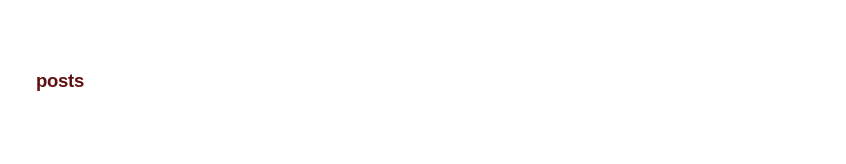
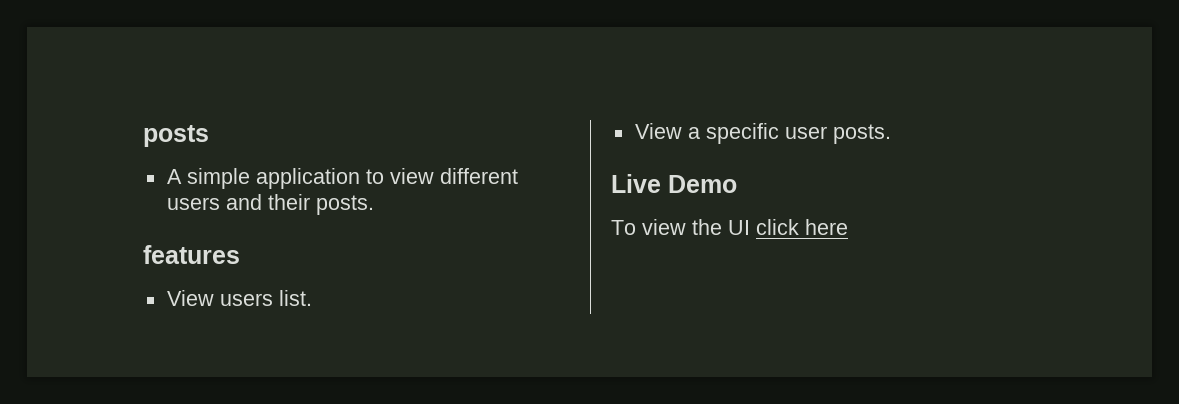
(84, 82) none -> [166,168,518,189] [166,194,374,215] [143,245,240,264] [166,290,312,306] [634,123,891,144] [611,174,737,193] [611,219,848,235] // A simple application to view different users and their posts. // features // View users list. // View a specific user posts. // Live Demo // To view the UI click here

